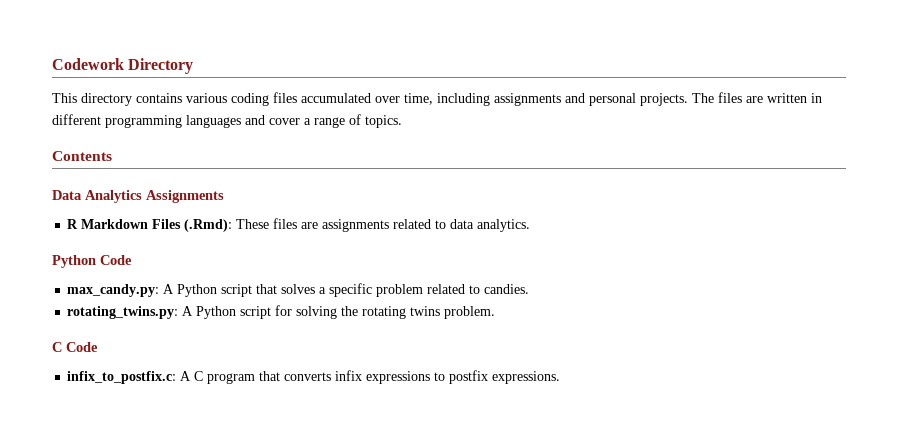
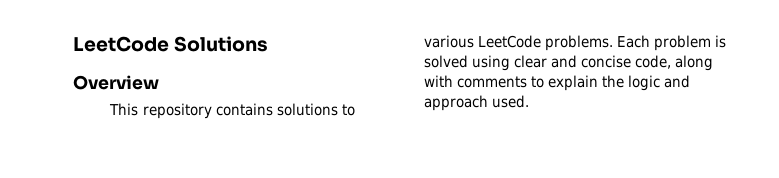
[52,58,194,74] [52,92,822,106] [52,114,402,128] [52,151,112,161] [52,190,224,203] [67,218,531,232] [52,255,132,268] [67,283,530,297] [67,305,496,319] [52,342,98,352] [67,370,561,384] Codework Directory // This directory contains various coding files accumulated over time, including assignments and personal projects. The files are written in different programming languages and cover a range of topics. // Contents // Data Analytics Assignments // R Markdown Files (.Rmd): These files are assignments related to data analytics. // Python Code // max_candy.py: A Python script that solves a specific problem related to candies. // rotating_twins.py: A Python script for solving the rotating twins problem. // C Code // infix_to_postfix.c: A C program that converts infix expressions to postfix expressions. -> [73,36,269,52] [73,75,159,90] [109,103,355,119] [424,35,727,51] [424,55,714,71] [424,75,691,91] [424,95,530,111] LeetCode Solutions // Overview // This repository contains solutions to various LeetCode problems. Each problem is solved using clear and concise code, along with comments to explain the logic and approach used.

